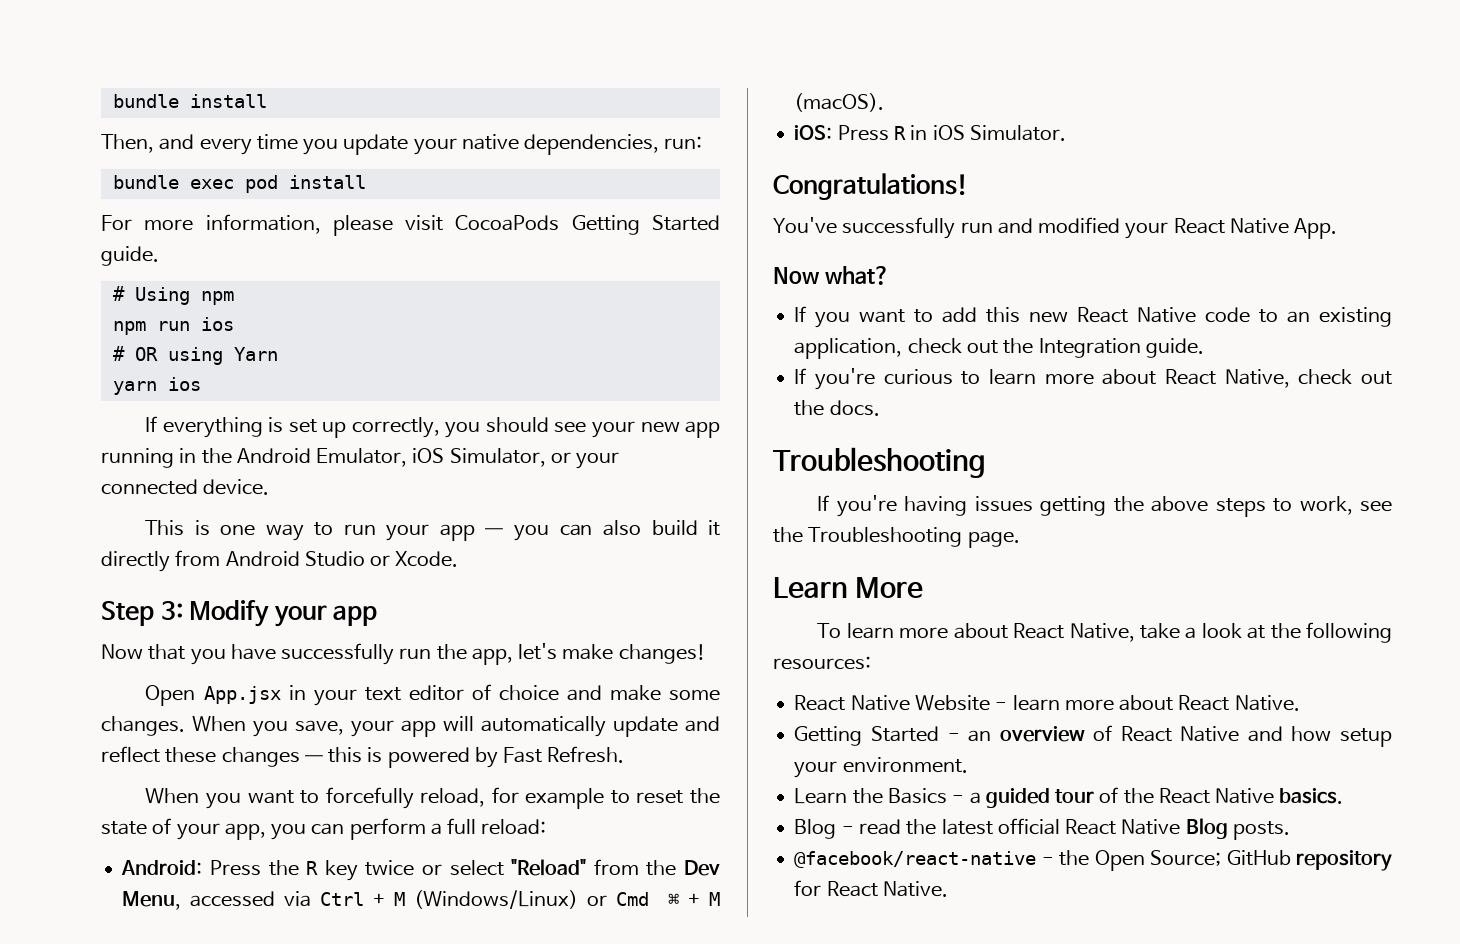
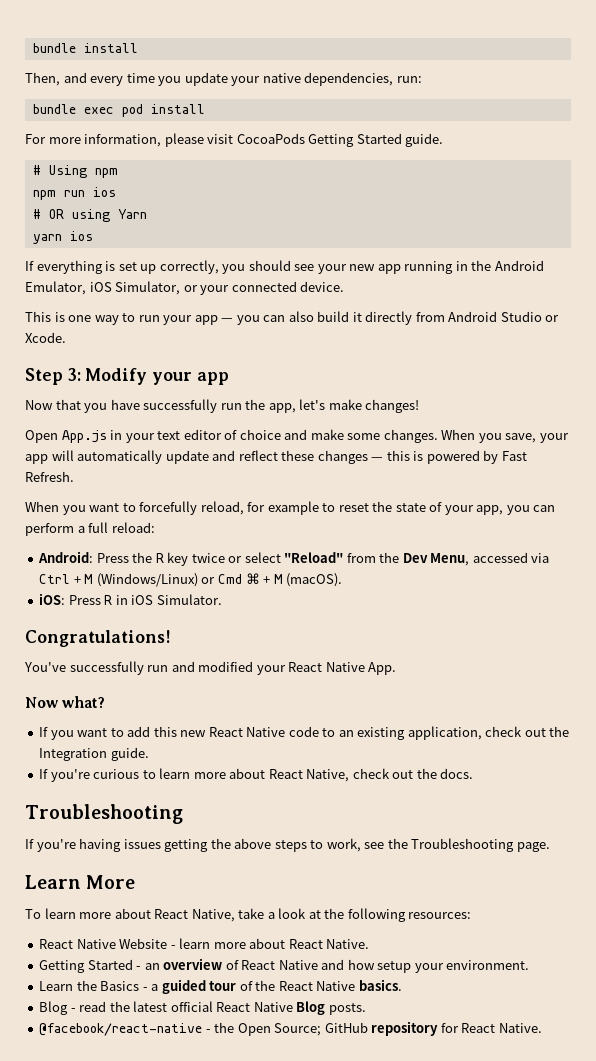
[203,686,281,704] App.jsx -> [61,430,107,443] App.js

